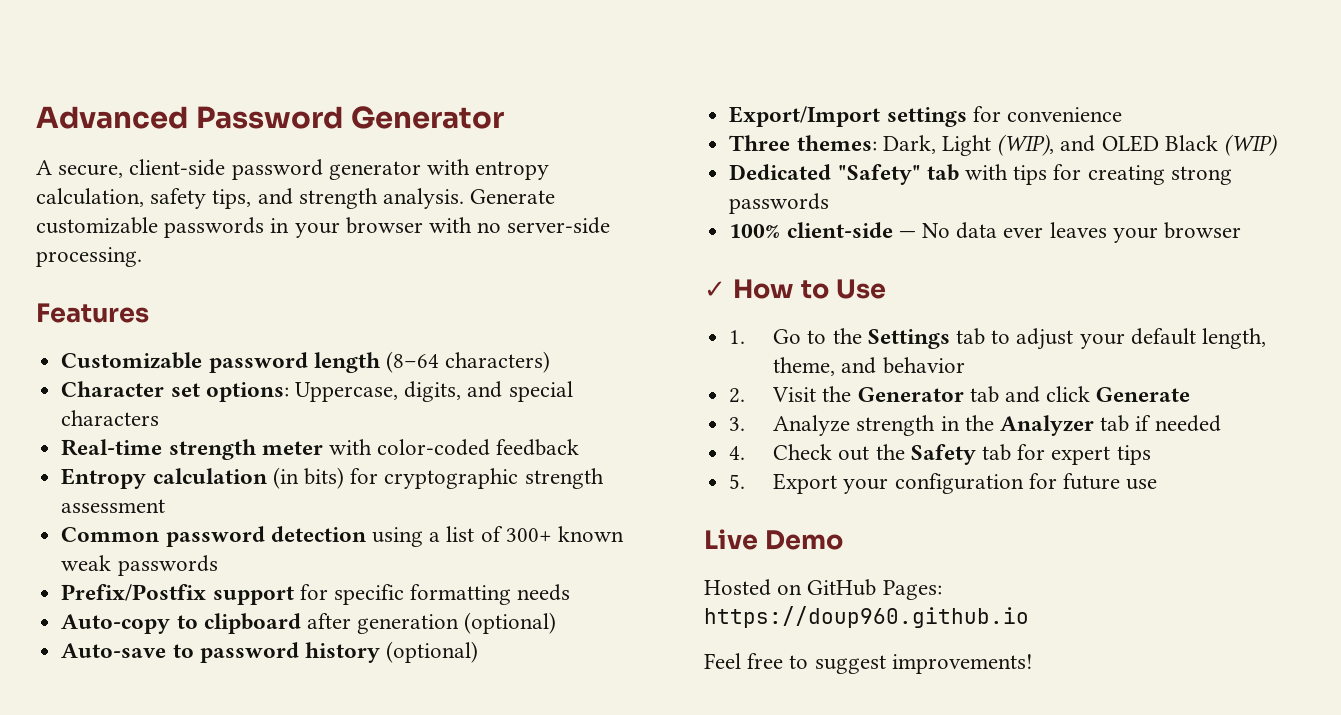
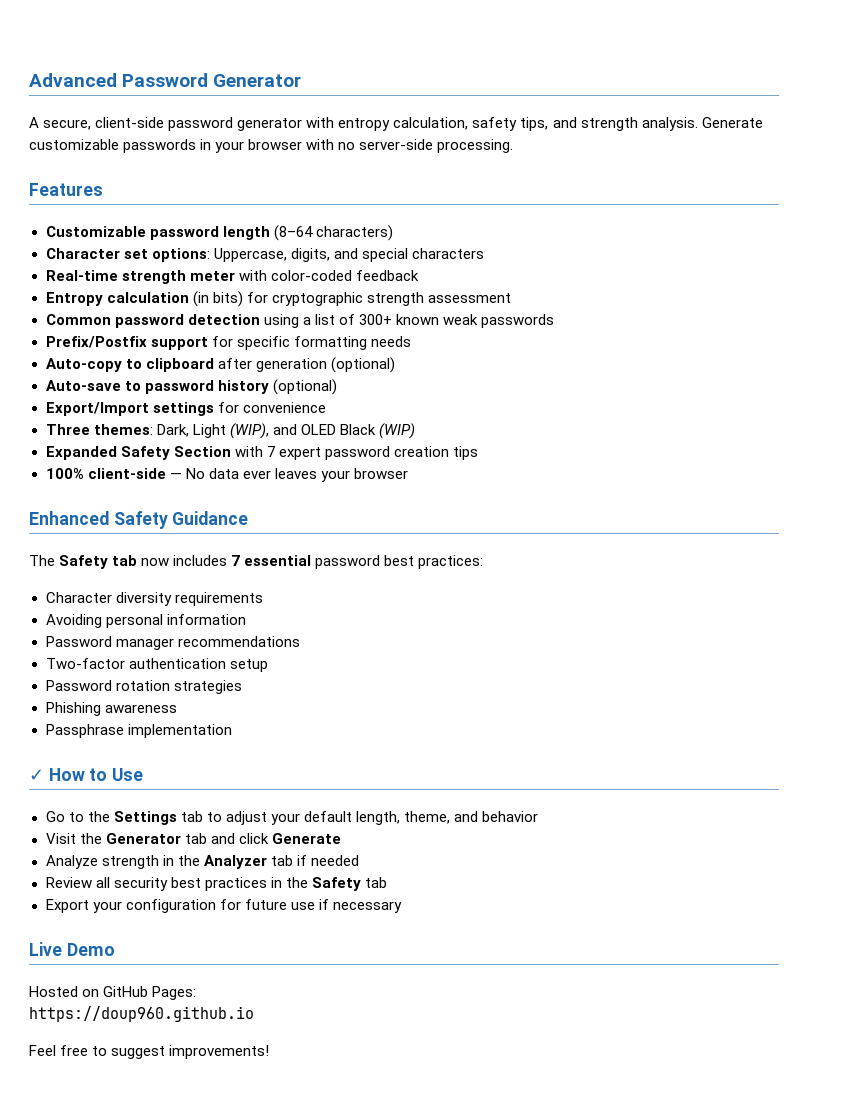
[729,164,1232,185] [729,193,830,214] Dedicated "Safety" tab with tips for creating strong passwords -> [45,446,478,460] Expanded Safety Section with 7 expert password creation tips
(1241, 230) none -> [29,511,249,529] [29,555,484,569] [45,592,263,606] [45,614,246,628] [45,636,300,650] [45,658,268,672] [45,680,242,694] [45,702,177,716] [45,724,232,738] // Enhanced Safety Guidance // The Safety tab now includes 7 essential password best practices: // Character diversity requirements // Avoiding personal information // Password manager recommendations // Two-factor authentication setup // Password rotation strategies // Phishing awareness // Passphrase implementation
[729,330,746,344] 1. -> (144, 774) none
[729,388,746,403] 2. -> (539, 816) none
[729,417,746,431] 3. -> (341, 838) none
[729,444,870,461] 4. Check out -> [45,877,282,891] Review all security best practices in
[1017,444,1151,465] [729,474,746,489] for expert tips // 5. -> (387, 882) //
(1158, 484) none -> [318,899,402,913] if necessary

